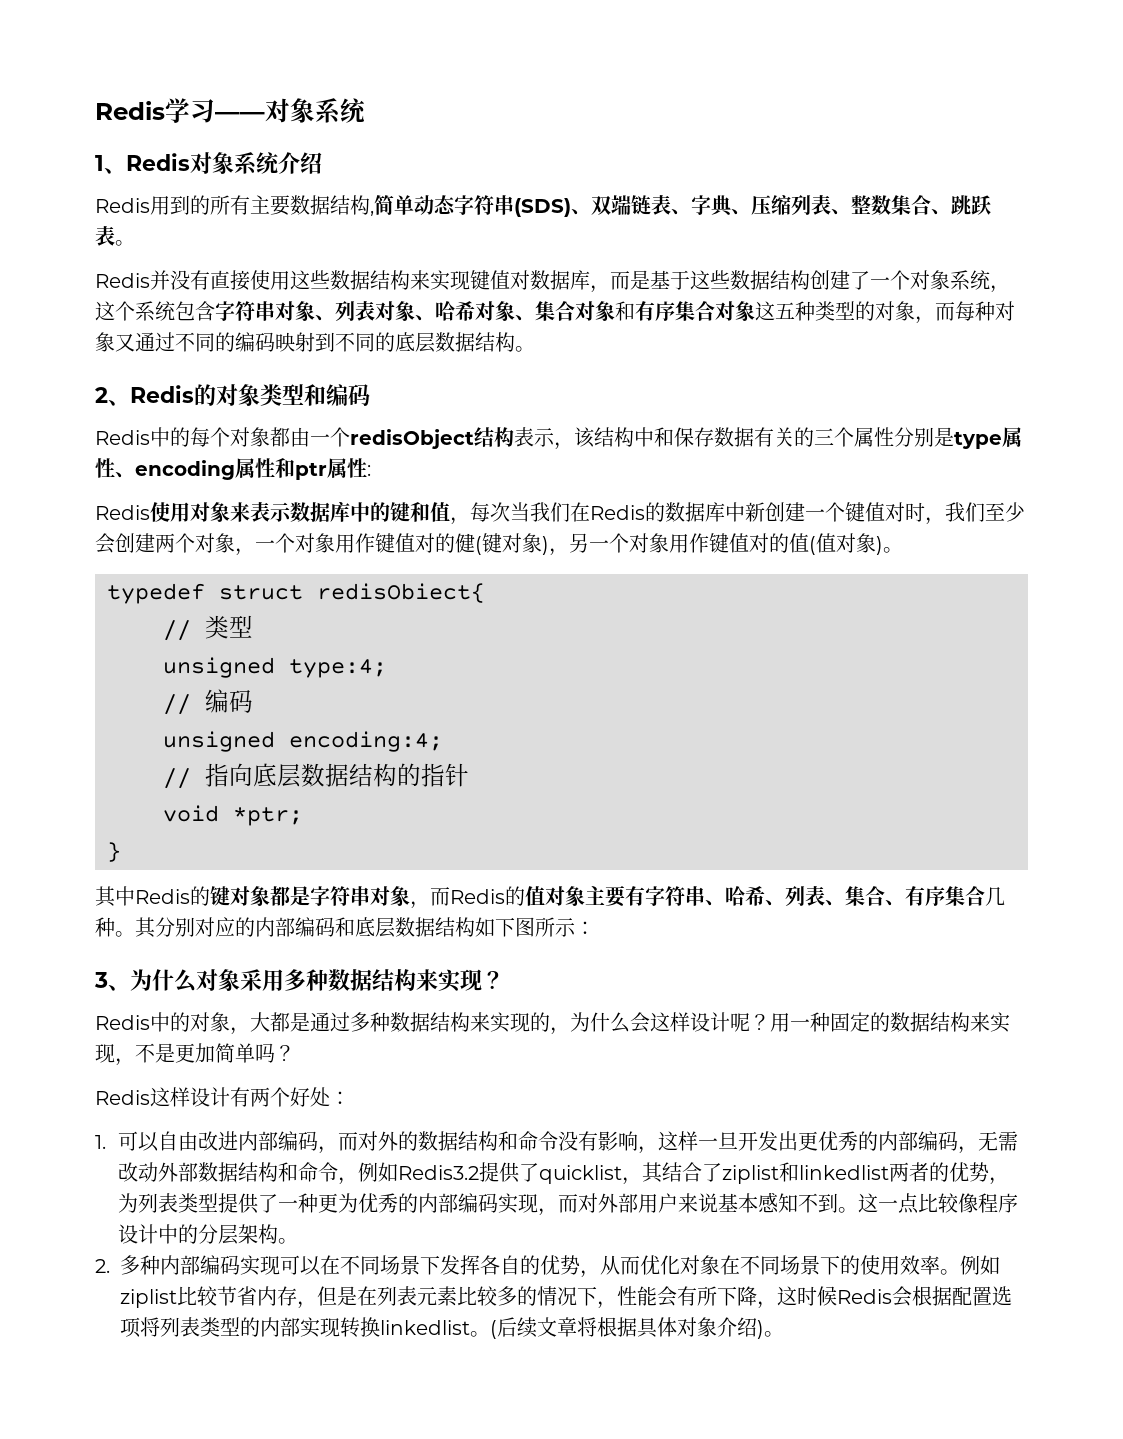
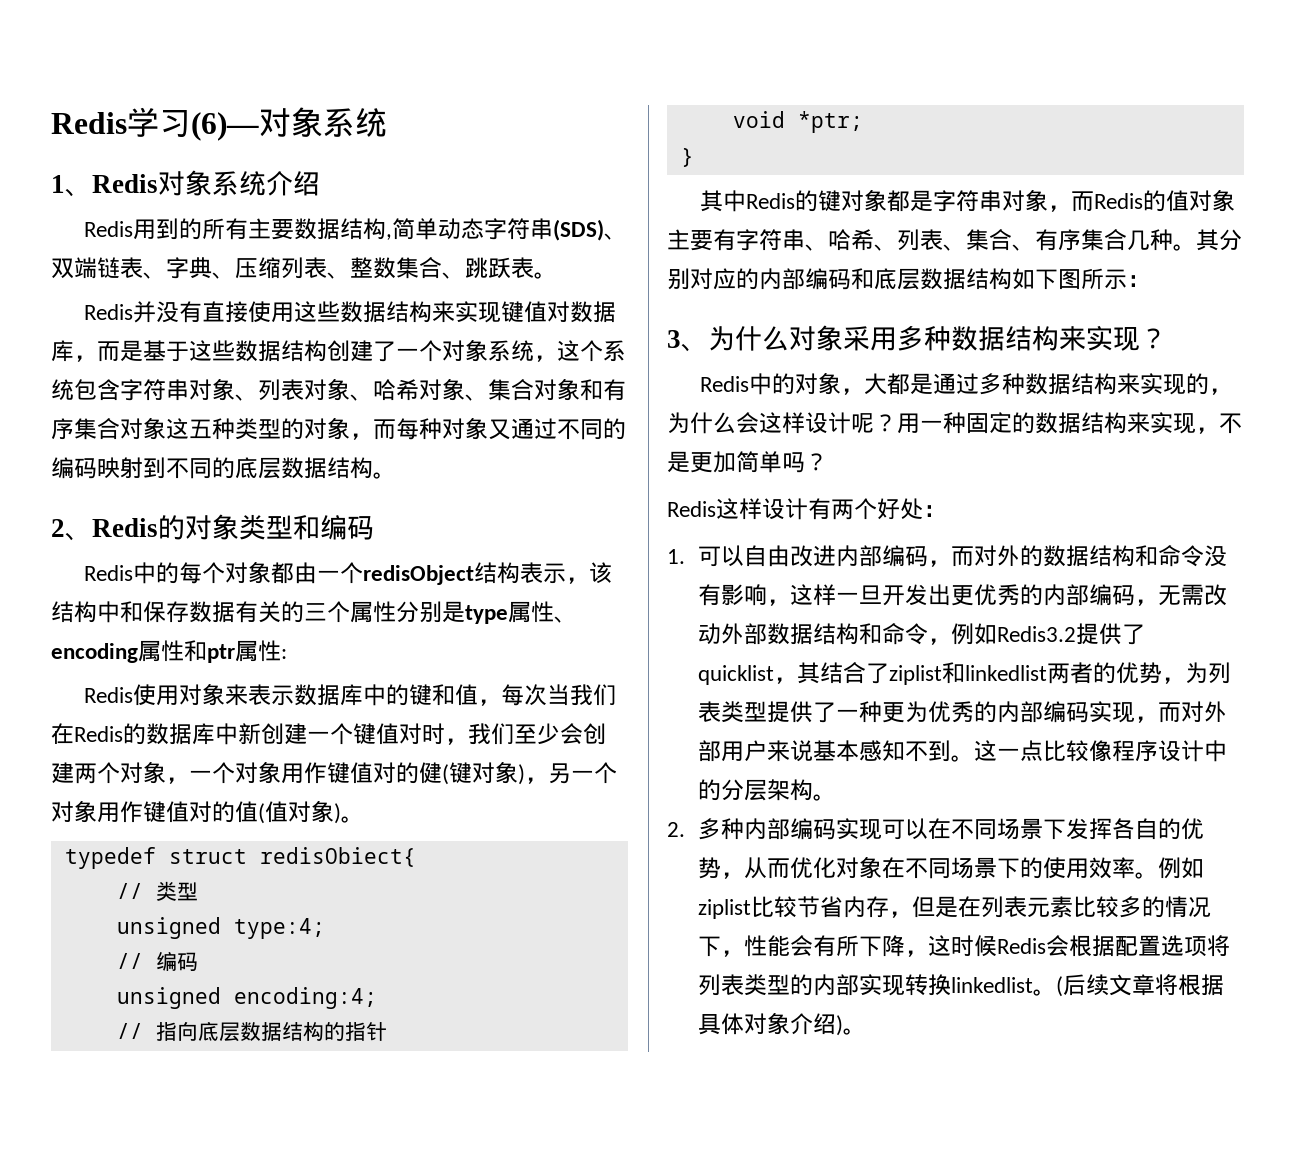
[215,112,265,120] —— -> [191,112,259,141] (6)—

